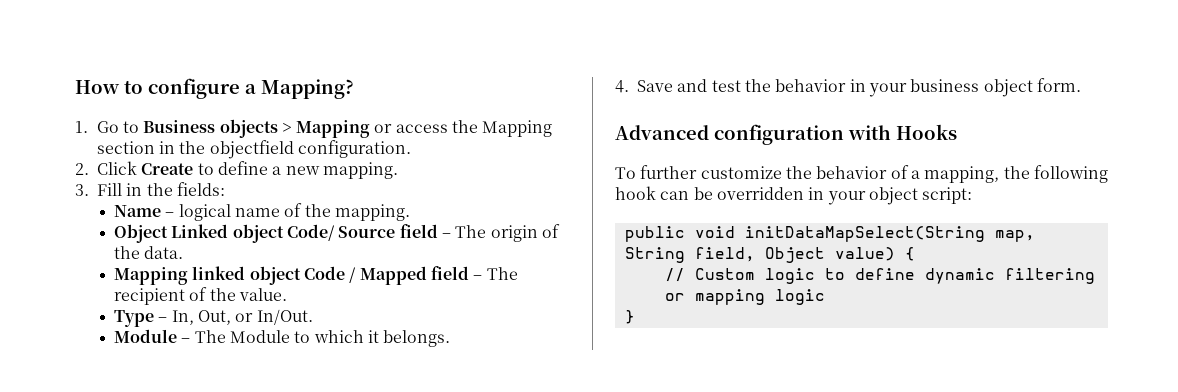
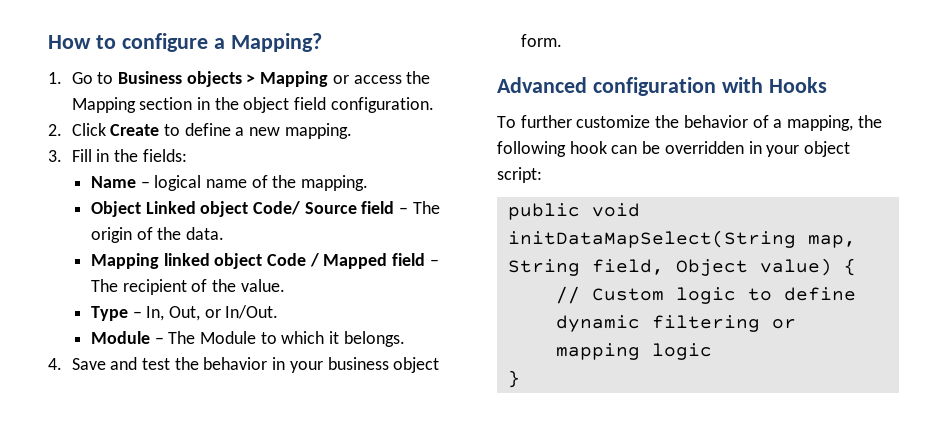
[209,140,294,159] objectfield -> [243,97,327,113] object field

